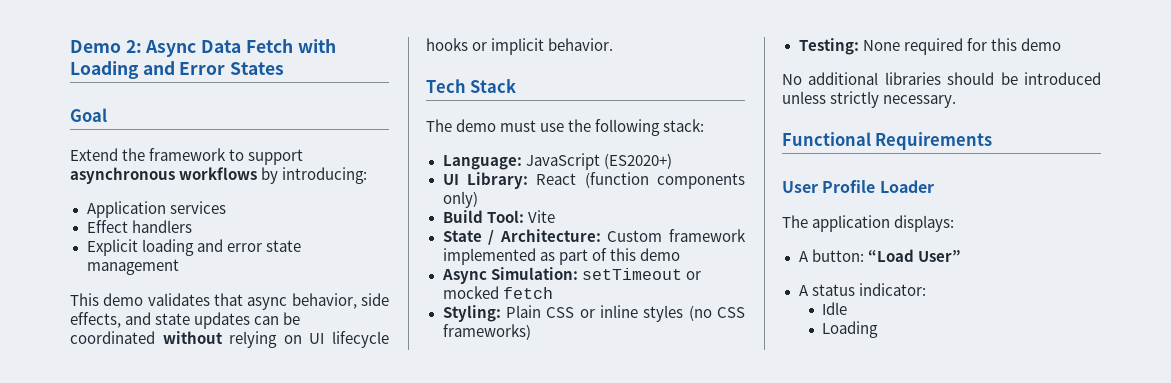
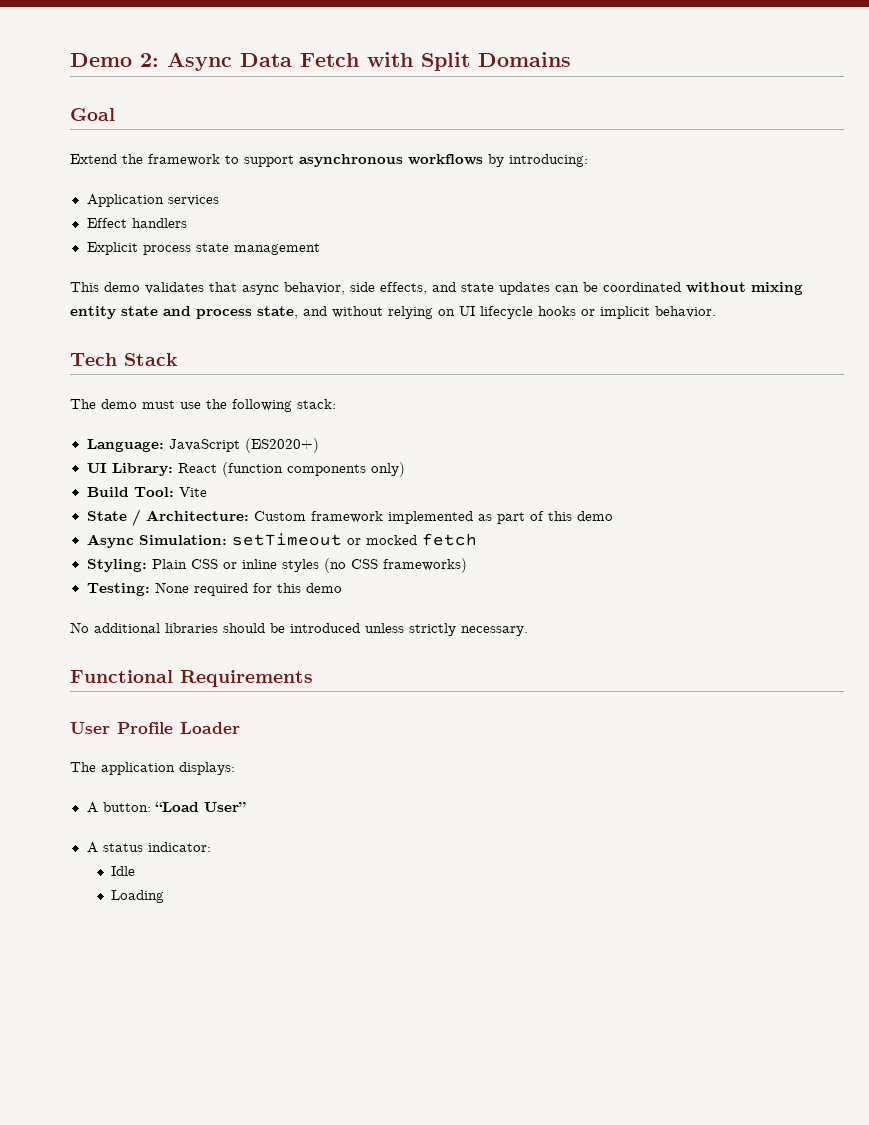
[70,61,285,79] Loading and Error States -> [421,52,571,71] Split Domains
[141,239,262,256] loading and error -> [142,245,191,255] process
(223, 337) none -> [751,282,803,295] [70,306,383,319] mixing entity state and process state, and without

